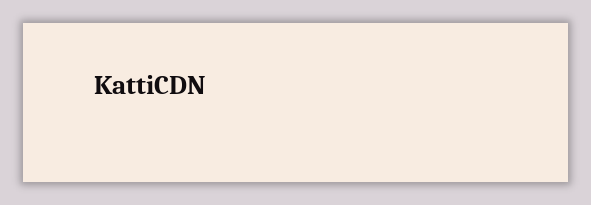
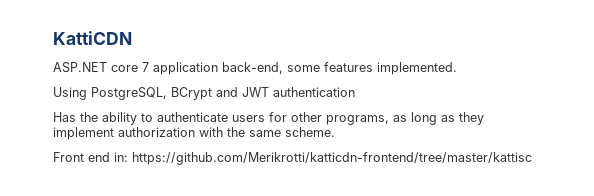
(206, 84) none -> [53,62,457,75] [53,87,355,100] [53,112,484,125] [53,127,335,140] [53,152,532,165] // ASP.NET core 7 application back-end, some features implemented. // Using PostgreSQL, BCrypt and JWT authentication // Has the ability to authenticate users for other programs, as long as they implement authorization with the same scheme. // Front end in: https://github.com/Merikrotti/katticdn-frontend/tree/master/kattisc

